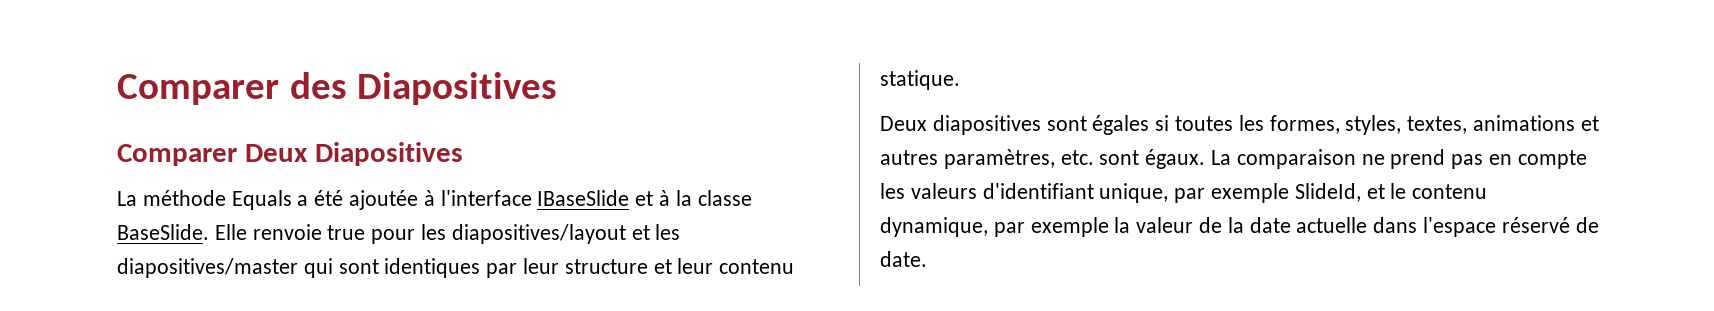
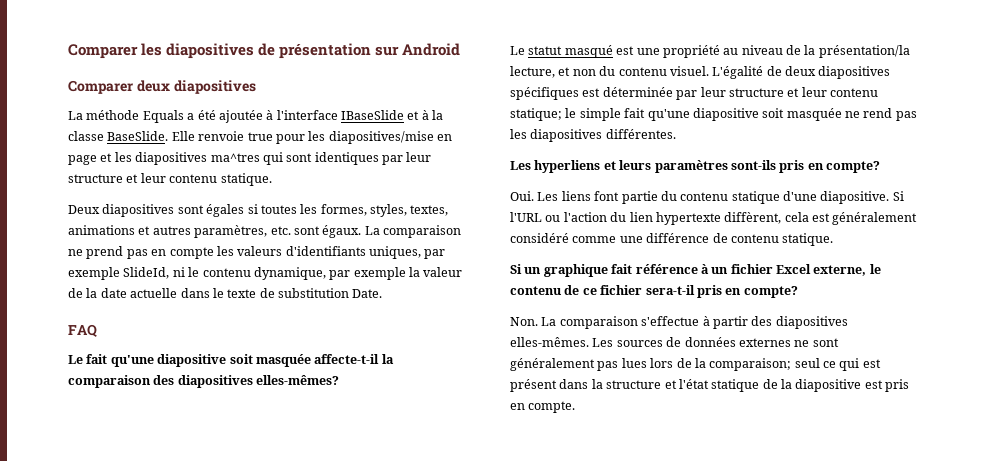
[117,72,558,105] [117,142,463,166] Comparer des Diapositives // Comparer Deux Diapositives -> [68,43,461,59] [68,80,256,94] Comparer les diapositives de présentation sur Android // Comparer deux diapositives
[451,224,681,244] [117,258,298,278] diapositives/layout et les diapositives/master -> [328,131,452,144] [68,152,260,165] diapositives/mise en page et les diapositives ma^tres
[982,183,1169,203] d'identifiant unique, -> [285,246,421,259] d'identifiants uniques,
[1366,184,1385,199] et -> [172,267,185,277] ni
[1423,217,1599,237] [880,251,927,267] l'espace réservé de date. -> [212,288,383,298] [68,324,97,337] [68,354,394,367] [68,375,340,388] [510,45,910,58] [510,66,891,79] [510,87,878,100] [510,108,917,121] [510,129,676,142] [510,160,880,173] [510,191,904,204] [510,212,918,225] [510,233,834,246] [510,264,881,277] [510,285,798,298] [510,316,848,329] [510,337,839,347] [510,358,881,371] [510,379,910,392] [510,401,576,413] le texte de substitution Date. // FAQ // Le fait qu'une diapositive soit masquée affecte-t-il la comparaison des diapositives elles-mêmes? // Le statut masqué est une propriété au niveau de la présentation/la lecture, et non du contenu visuel. L'égalité de deux diapositives spécifiques est déterminée par leur structure et leur contenu statique; le simple fait qu'une diapositive soit masquée ne rend pas les diapositives différentes. // Les hyperliens et leurs paramètres sont-ils pris en compte? // Oui. Les liens font partie du contenu statique d'une diapositive. Si l'URL ou l'action du lien hypertexte diffèrent, cela est généralement considéré comme une différence de contenu statique. // Si un graphique fait référence à un fichier Excel externe, le contenu de ce fichier sera-t-il pris en compte? // Non. La comparaison s'effectue à partir des diapositives elles-mêmes. Les sources de données externes ne sont généralement pas lues lors de la comparaison; seul ce qui est présent dans la structure et l'état statique de la diapositive est pris en compte.

